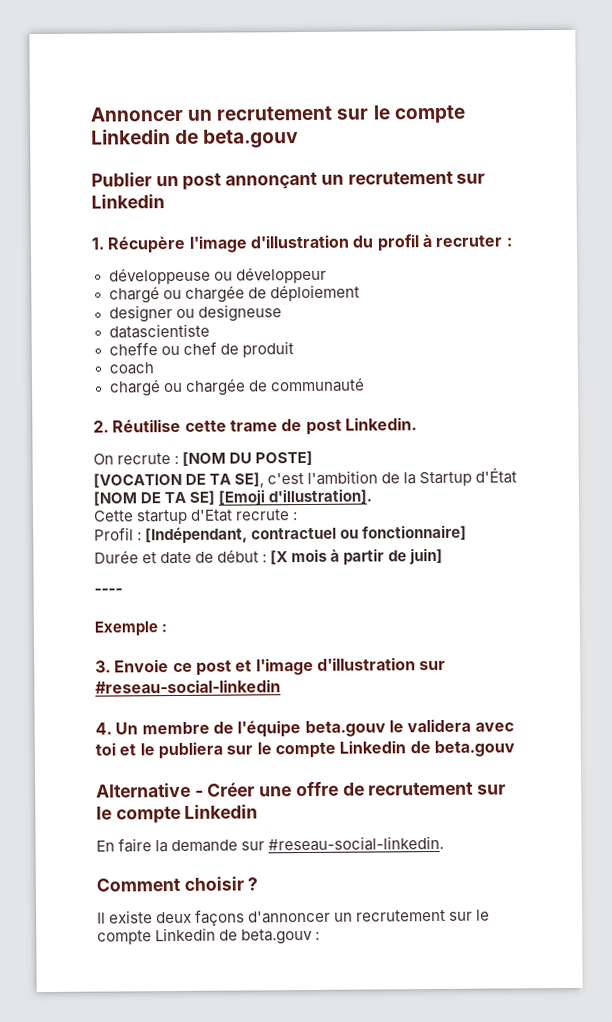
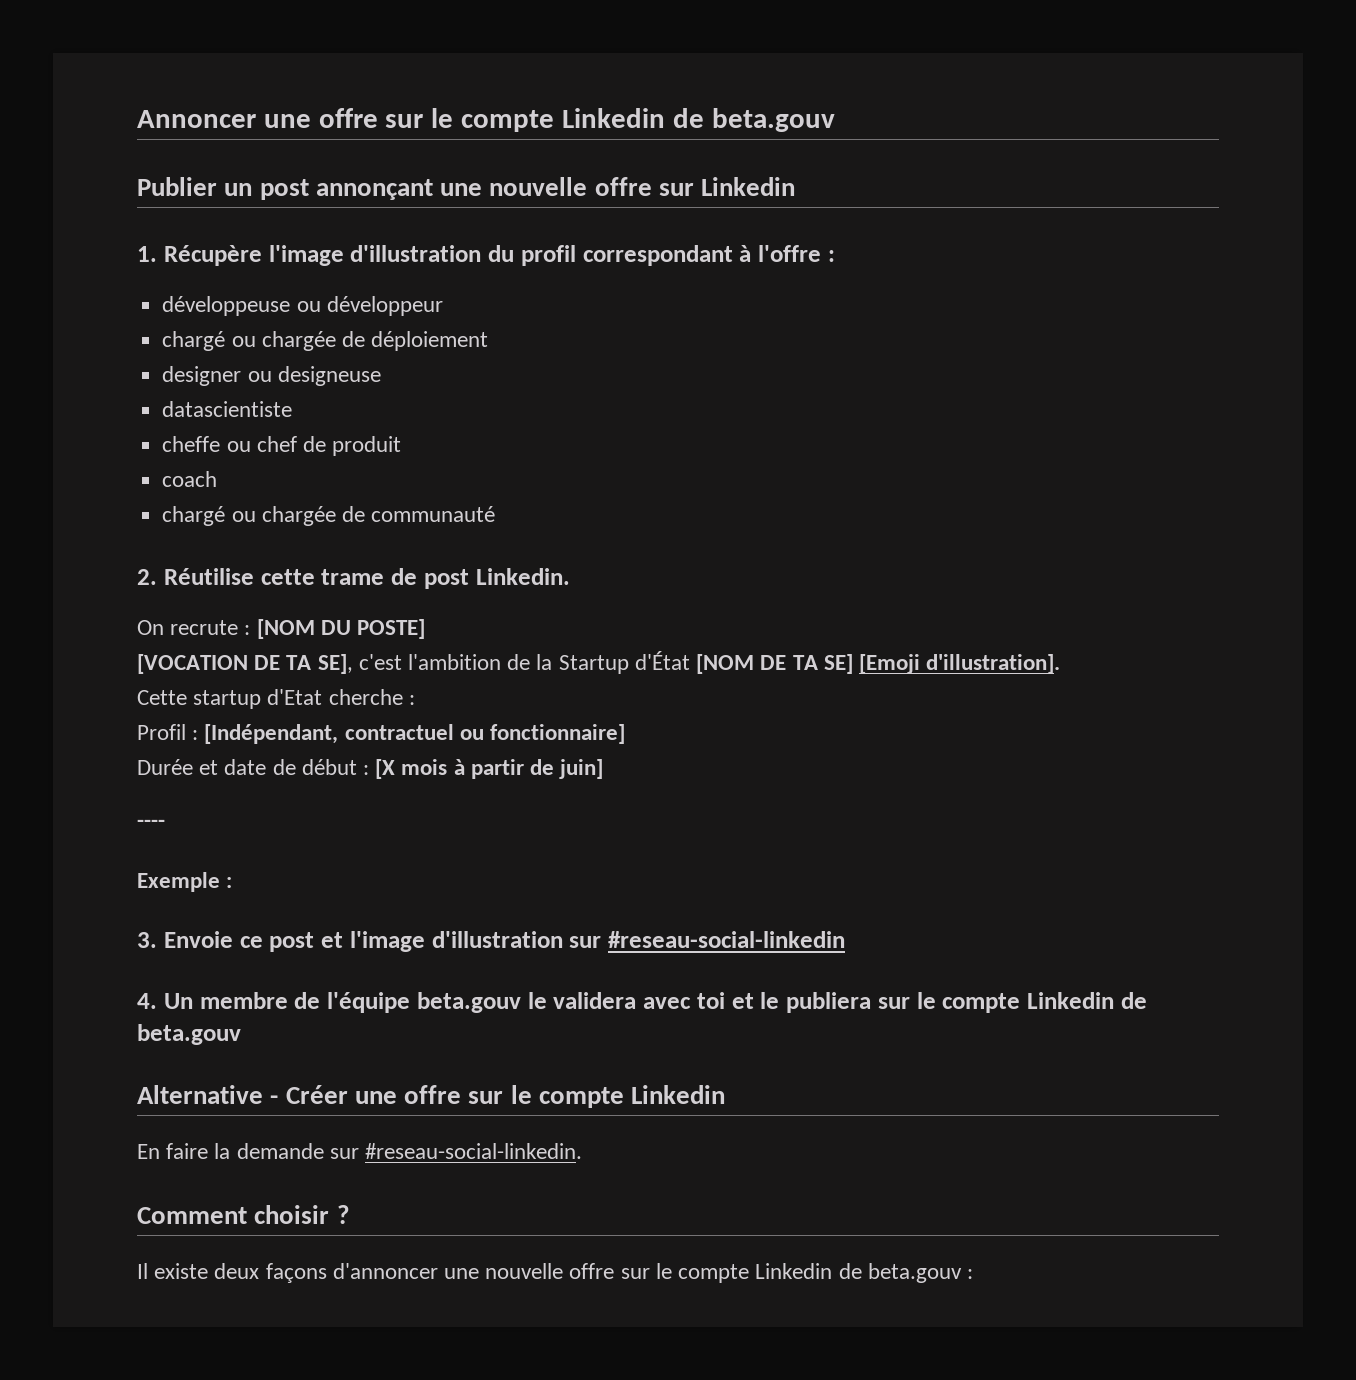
[187,105,333,121] un recrutement -> [263,108,378,128] une offre
[320,170,454,185] un recrutement -> [440,177,652,196] une nouvelle offre
[421,234,503,248] à recruter -> [582,245,821,266] correspondant à l'offre
[235,509,291,521] recrute -> [328,689,403,705] cherche
[342,781,475,796] de recrutement -> (462, 1094) none
[334,909,447,922] un recrutement -> [444,1263,615,1279] une nouvelle offre

